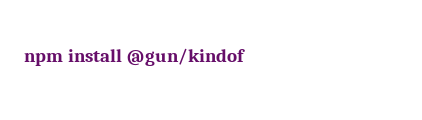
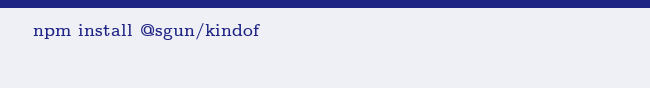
[126,48,245,66] @gun/kindof -> [140,23,260,40] @sgun/kindof

